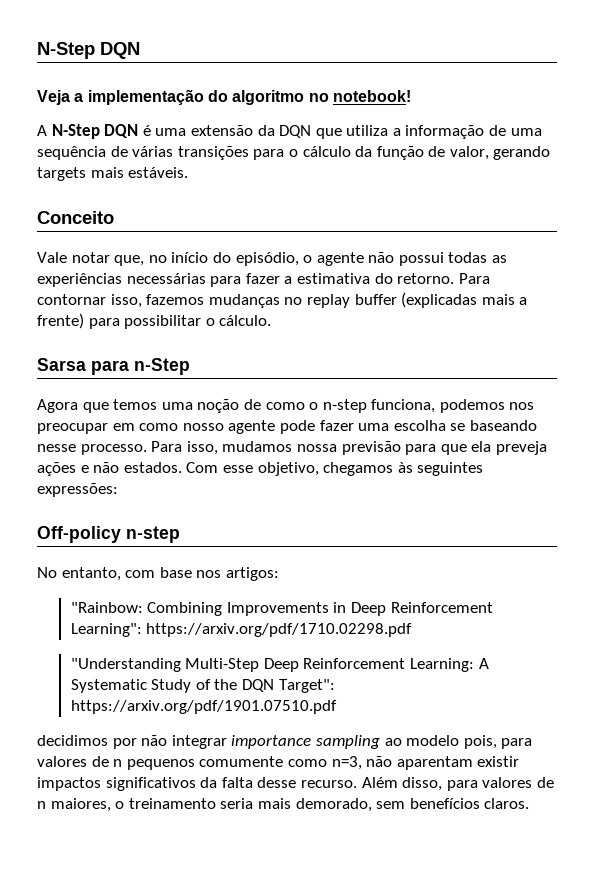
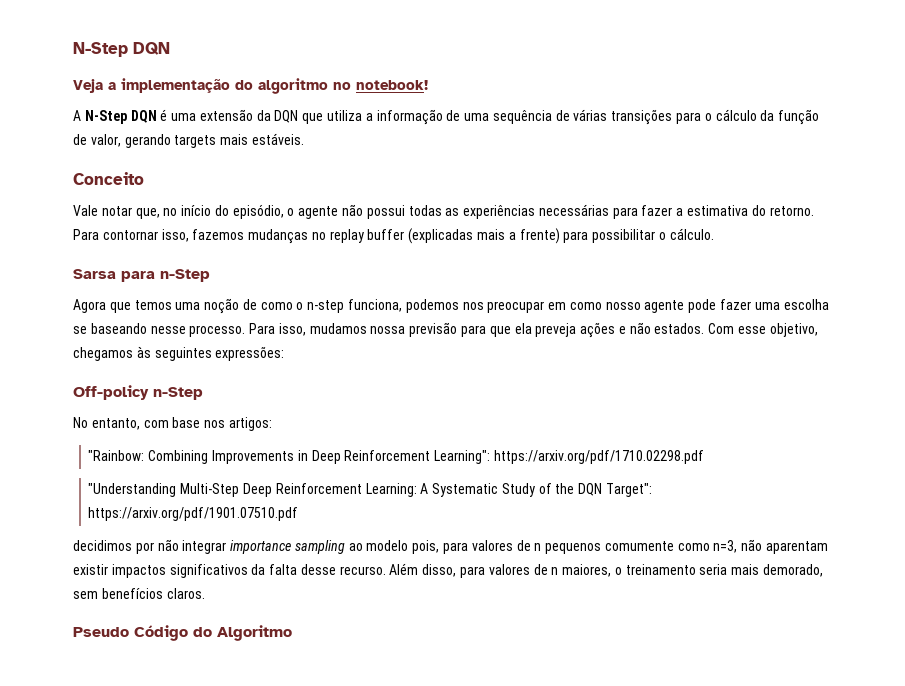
[126,526,180,543] n-step -> [153,387,203,400] n-Step
(530, 803) none -> [73,625,292,641] // Pseudo Código do Algoritmo

